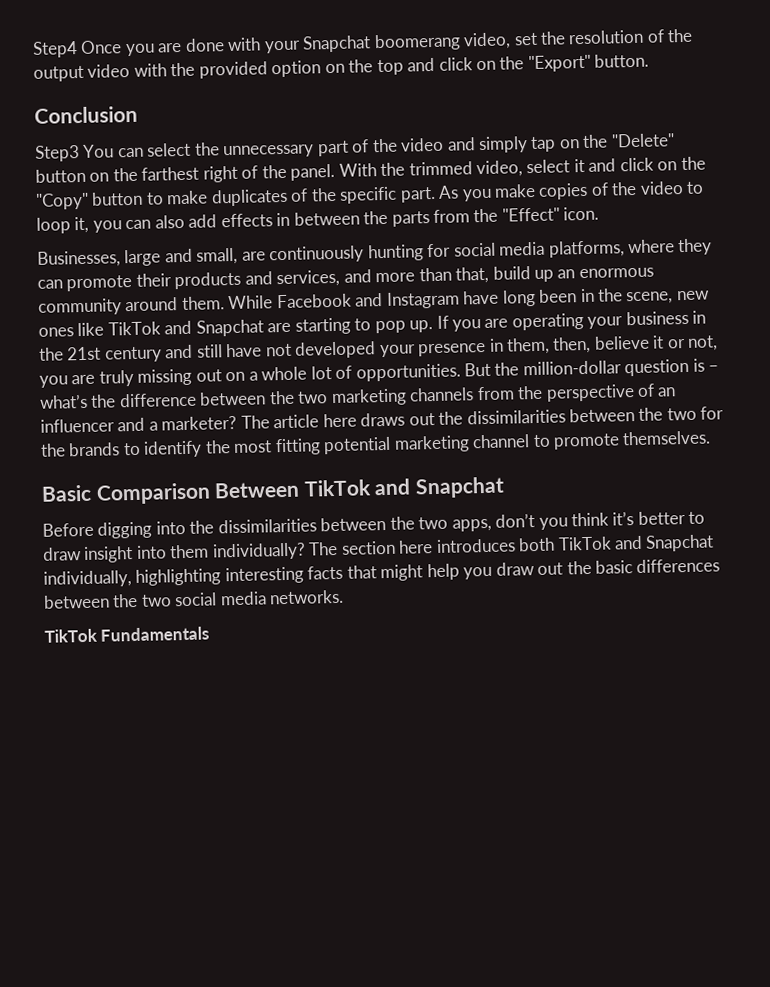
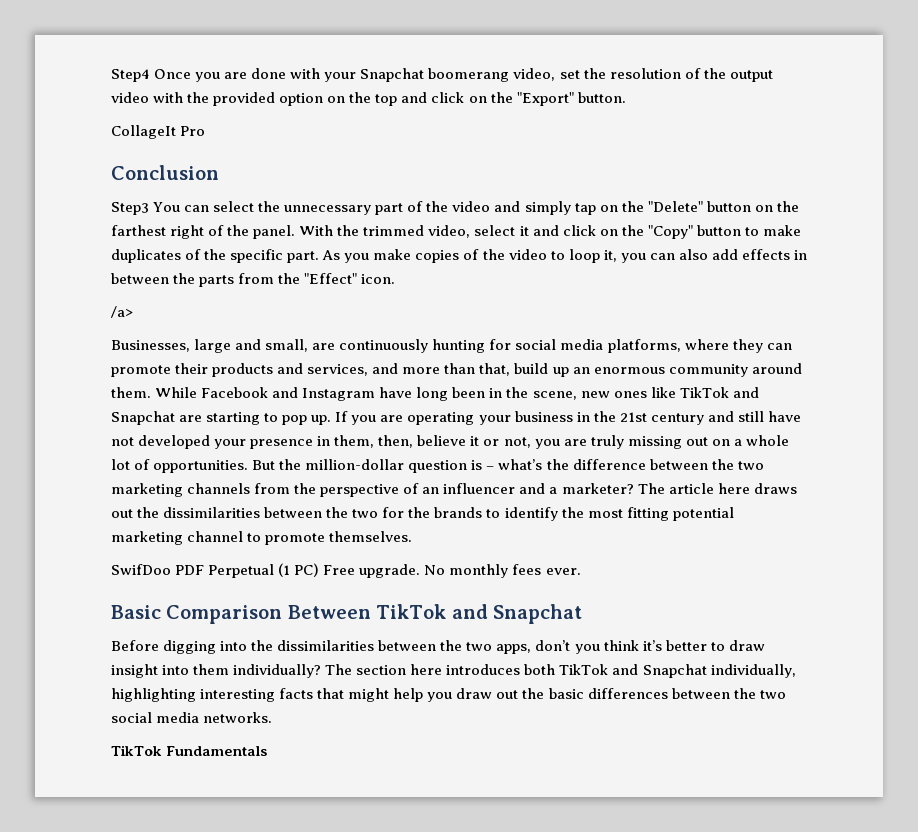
(650, 60) none -> [111,125,206,139] // CollageIt Pro
(600, 213) none -> [111,306,133,318] // /a>
(712, 438) none -> [111,563,581,578] // SwifDoo PDF Perpetual (1 PC) Free upgrade. No monthly fees ever.

